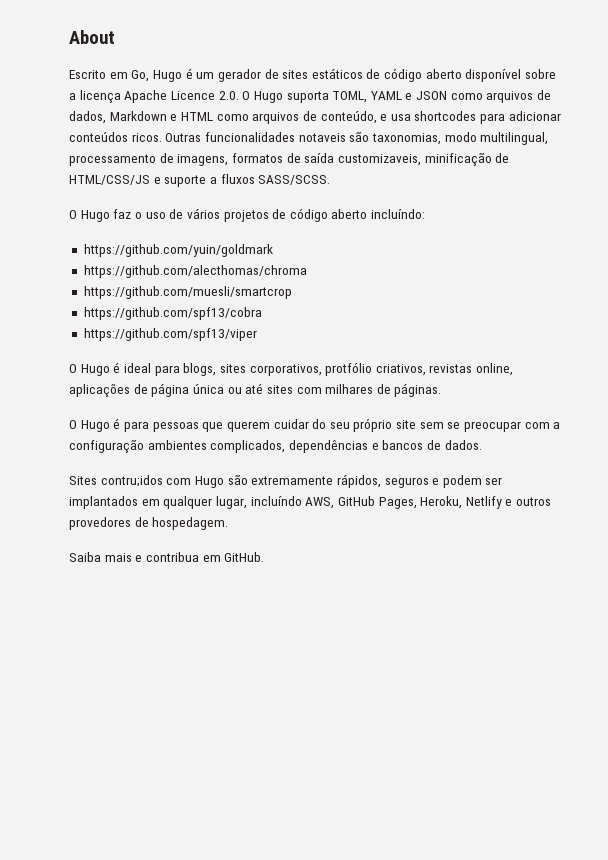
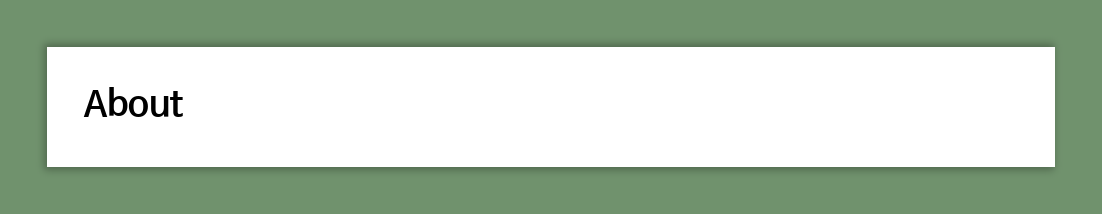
[69,68,557,82] [69,90,552,103] [69,111,561,124] [69,131,549,145] [69,152,510,166] [69,174,331,187] [69,208,426,222] [83,244,273,257] [83,265,307,278] [83,286,292,299] [83,307,262,320] [83,328,257,341] [69,362,514,376] [69,383,442,397] [69,418,561,432] [69,439,482,453] [69,474,503,488] [69,496,552,509] [69,517,229,530] [69,552,265,562] // Escrito em Go, Hugo é um gerador de sites estáticos de código aberto disponível sobre a licença Apache Licence 2.0. O Hugo suporta TOML, YAML e JSON como arquivos de dados, Markdown e HTML como arquivos de conteúdo, e usa shortcodes para adicionar conteúdos ricos. Outras funcionalidades notaveis são taxonomias, modo multilingual, processamento de imagens, formatos de saída customizaveis, minificação de HTML/CSS/JS e suporte a fluxos SASS/SCSS. // O Hugo faz o uso de vários projetos de código aberto incluíndo: // https://github.com/yuin/goldmark // https://github.com/alecthomas/chroma // https://github.com/muesli/smartcrop // https://github.com/spf13/cobra // https://github.com/spf13/viper // O Hugo é ideal para blogs, sites corporativos, protfólio criativos, revistas online, aplicações de página única ou até sites com milhares de páginas. // O Hugo é para pessoas que querem cuidar do seu próprio site sem se preocupar com a configuração ambientes complicados, dependências e bancos de dados. // Sites contru;idos com Hugo são extremamente rápidos, seguros e podem ser implantados em qualquer lugar, incluíndo AWS, GitHub Pages, Heroku, Netlify e outros provedores de hospedagem. // Saiba mais e contribua em GitHub. -> (183, 102) none

